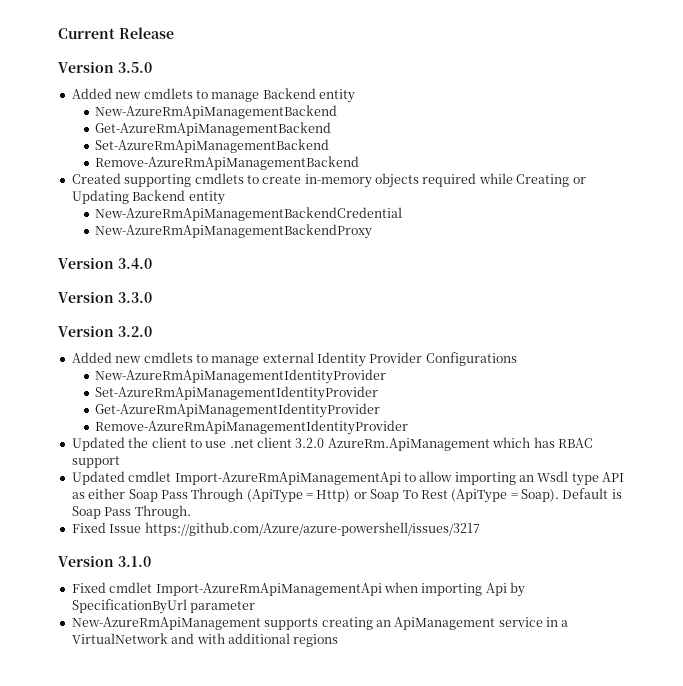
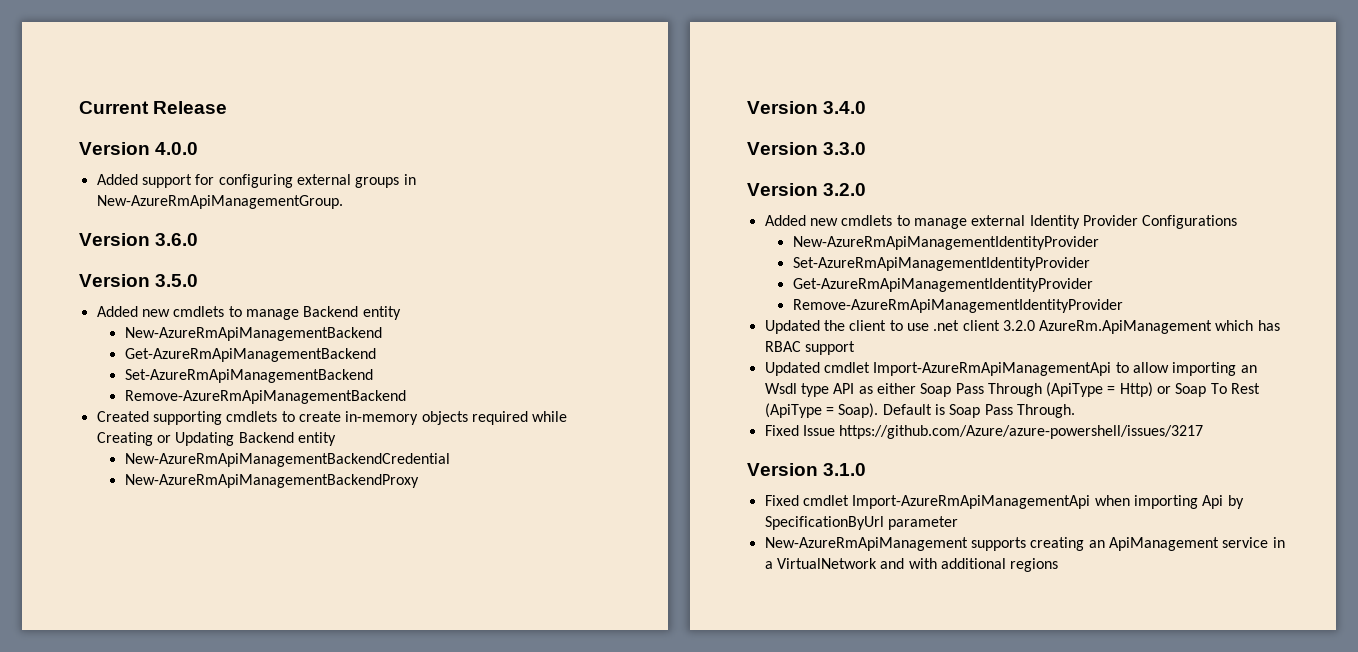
(174, 33) none -> [79,142,199,155] [96,174,416,188] [96,195,343,209] [79,233,199,246] // Version 4.0.0 // Added support for configuring external groups in New-AzureRmApiManagementGroup. // Version 3.6.0

